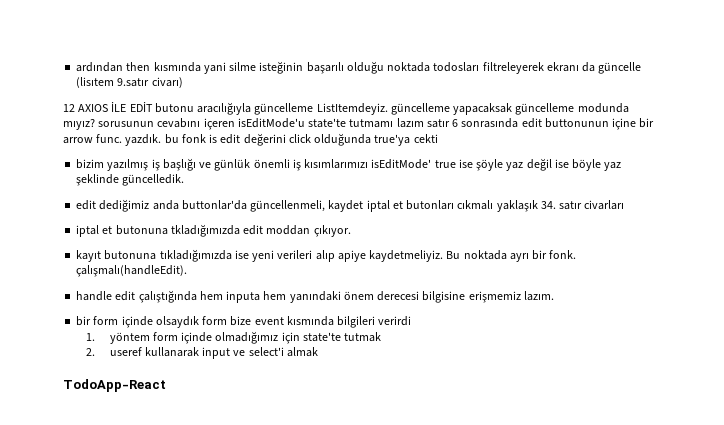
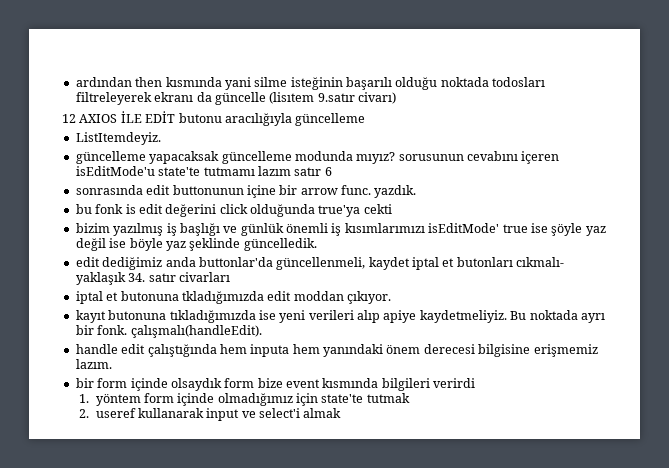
(314, 109) none -> (366, 119) //
(388, 109) none -> (161, 138) //
(459, 123) none -> (332, 171) //
(162, 140) none -> (417, 191) //
[457,200,494,210] cıkmalı -> [516,257,565,267] cıkmalı-
[63,379,166,392] // TodoApp-React -> (342, 413) none

